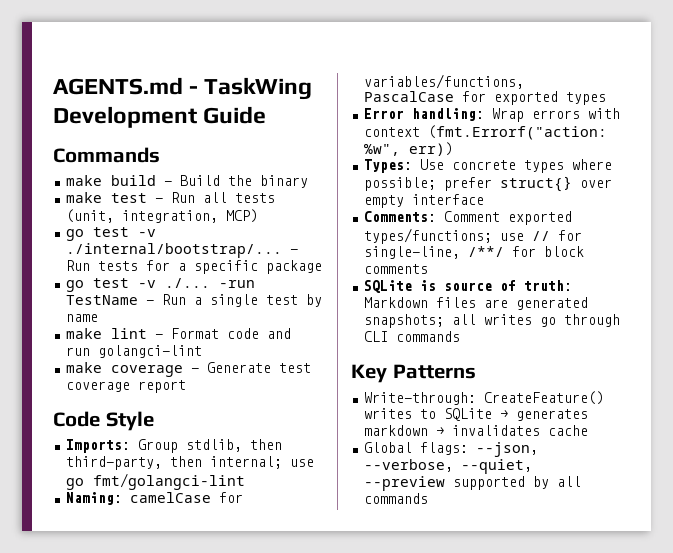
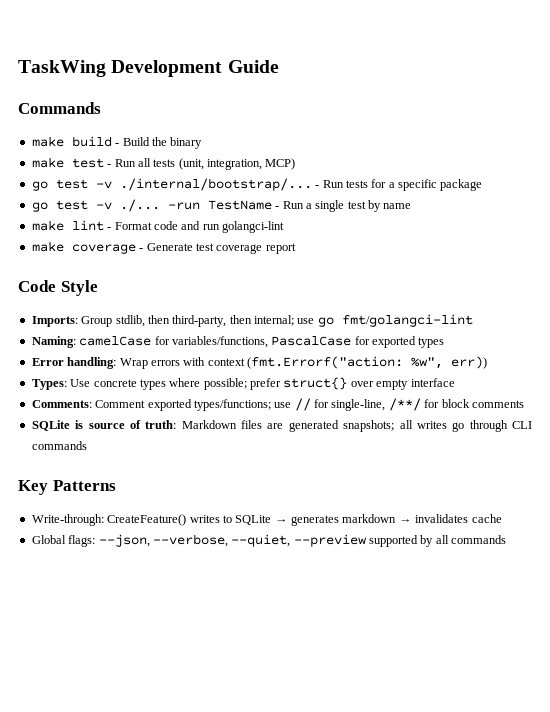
[53,77,199,95] AGENTS.md - -> (18, 68) none

